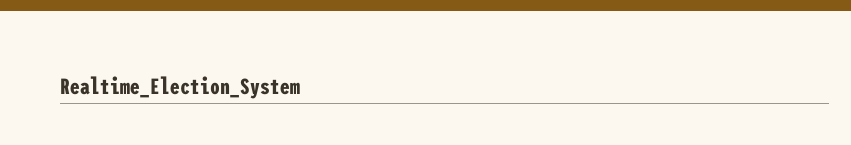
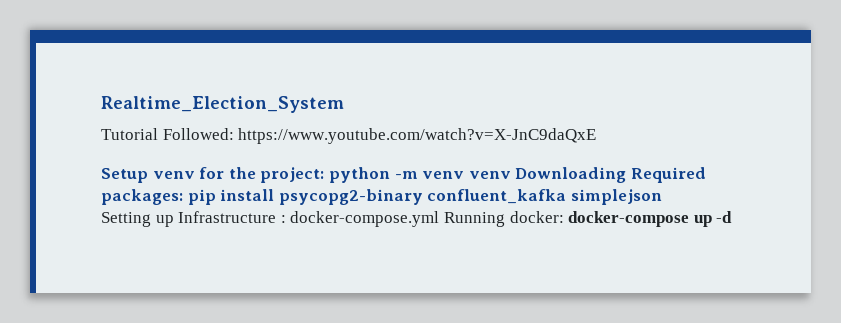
(300, 87) none -> [101,128,597,144] [101,167,706,183] [101,189,662,205] [101,211,733,227] // Tutorial Followed: https://www.youtube.com/watch?v=X-JnC9daQxE // Setup venv for the project: python -m venv venv Downloading Required packages: pip install psycopg2-binary confluent_kafka simplejson // Setting up Infrastructure : docker-compose.yml Running docker: docker-compose up -d

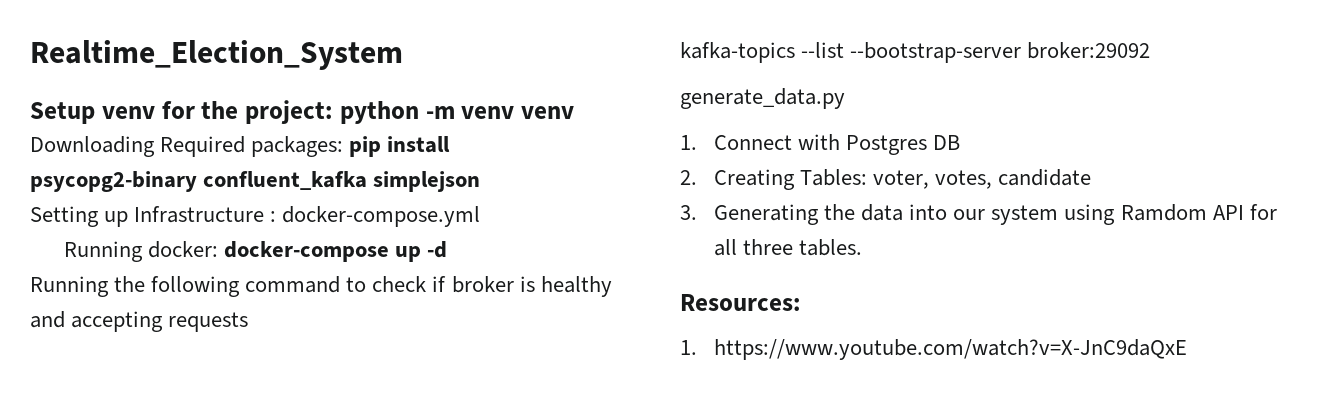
[101,128,597,144] // Tutorial Followed: https://www.youtube.com/watch?v=X-JnC9daQxE -> (403, 55) none
(511, 175) none -> (574, 112) //
(275, 195) none -> (451, 144) //
(440, 219) none -> (481, 216) //
(733, 217) none -> [30,276,612,297] [30,311,249,332] [680,42,1151,63] [680,88,845,109] [680,134,961,155] [680,169,1092,190] [680,204,1277,225] [714,239,863,256] [680,294,801,311] [680,339,1188,360] // Running the following command to check if broker is healthy and accepting requests // kafka-topics --list --bootstrap-server broker:29092 // generate_data.py // 1. Connect with Postgres DB // 2. Creating Tables: voter, votes, candidate // 3. Generating the data into our system using Ramdom API for all three tables. // Resources: // 1. https://www.youtube.com/watch?v=X-JnC9daQxE

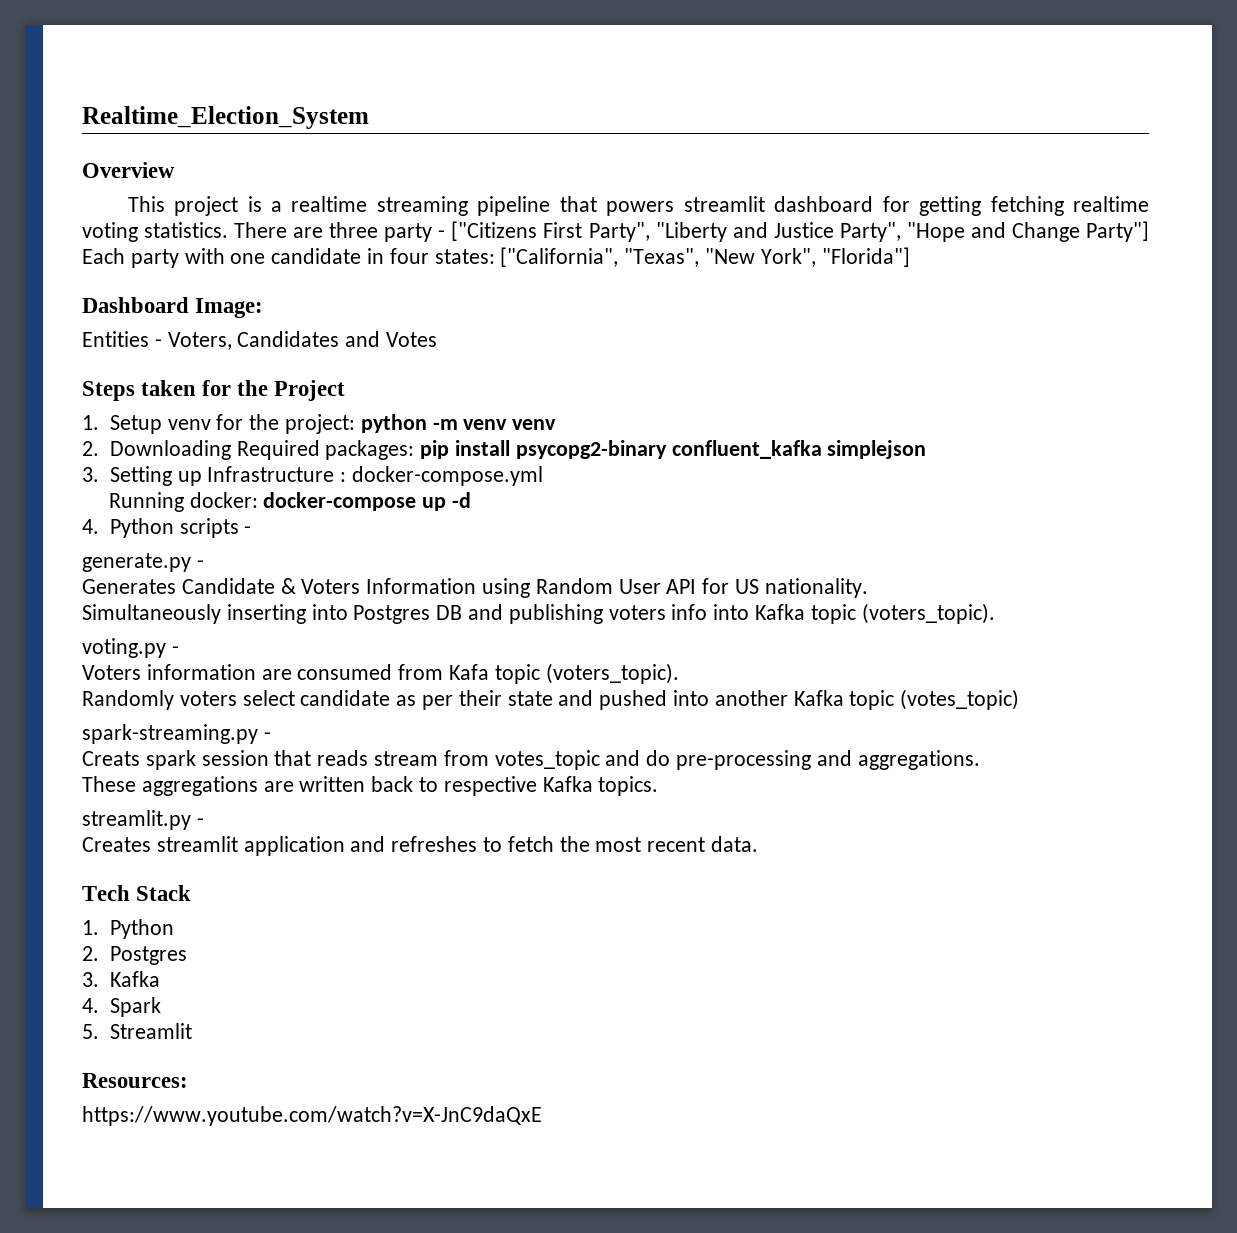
(403, 55) none -> [82,162,175,178] [127,196,1149,216] [82,221,1149,242] [82,247,910,268] [82,297,264,318] [82,331,438,350] [82,380,346,401] [82,415,99,430] Overview // This project is a realtime streaming pipeline that powers streamlit dashboard for getting fetching realtime voting statistics. There are three party - ["Citizens First Party", "Liberty and Justice Party", "Hope and Change Party"] Each party with one candidate in four states: ["California", "Texas", "New York", "Florida"] // Dashboard Image: // Entities - Voters, Candidates and Votes // Steps taken for the Project // 1.
(574, 112) none -> [82,441,99,456] 2.
(451, 144) // -> (510, 448) none
(481, 181) none -> [82,467,99,482] 3.
[30,276,612,297] [30,311,249,332] [680,42,1151,63] [680,88,845,109] [680,134,961,155] [680,169,1092,190] [680,204,1277,225] [714,239,863,256] Running the following command to check if broker is healthy and accepting requests // kafka-topics --list --bootstrap-server broker:29092 // generate_data.py // 1. Connect with Postgres DB // 2. Creating Tables: voter, votes, candidate // 3. Generating the data into our system using Ramdom API for all three tables. -> [82,518,252,538] [82,553,204,572] [82,578,868,598] [82,603,995,624] [82,638,179,658] [82,663,679,684] [82,689,1020,710] [82,724,271,744] [82,750,980,770] [82,776,659,796] [82,810,204,830] [82,836,759,856] [82,885,192,901] [82,919,174,939] [82,946,187,965] [82,971,160,987] [82,997,161,1017] [82,1023,192,1039] 4. Python scripts - // generate.py - // Generates Candidate & Voters Information using Random User API for US nationality. // Simultaneously inserting into Postgres DB and publishing voters info into Kafka topic (voters_topic). // voting.py - // Voters information are consumed from Kafa topic (voters_topic). // Randomly voters select candidate as per their state and pushed into another Kafka topic (votes_topic) // spark-streaming.py - // Creats spark session that reads stream from votes_topic and do pre-processing and aggregations. // These aggregations are written back to respective Kafka topics. // streamlit.py - // Creates streamlit application and refreshes to fetch the most recent data. // Tech Stack // 1. Python // 2. Postgres // 3. Kafka // 4. Spark // 5. Streamlit
[680,340,697,355] 1. -> (188, 1080) none

